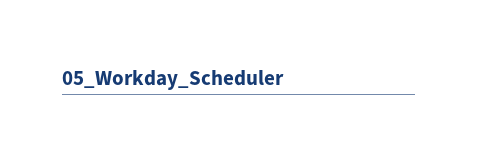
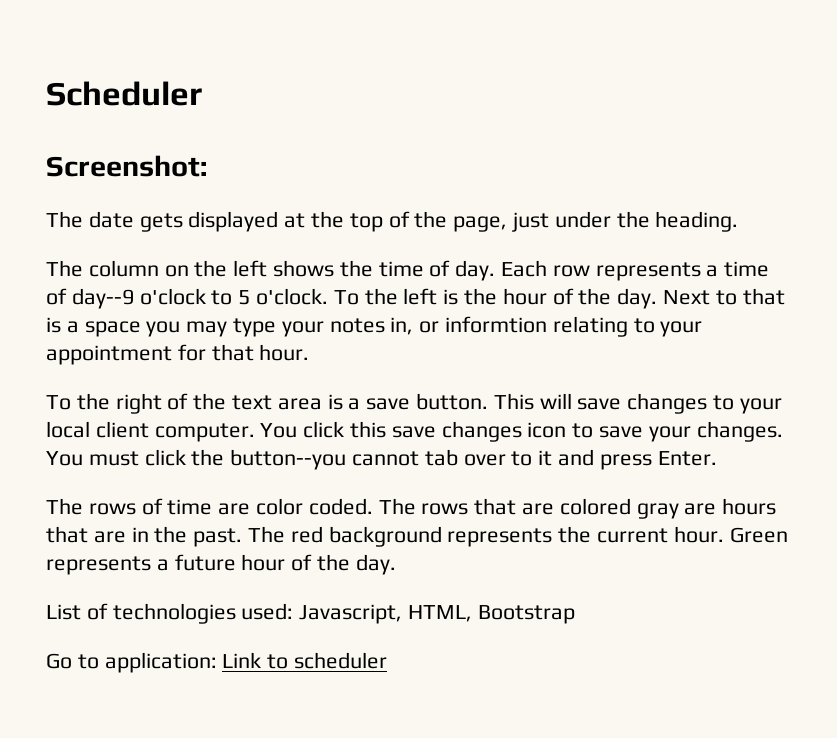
[62,70,284,90] 05_Workday_Scheduler -> [46,81,202,106] [46,155,207,177] [46,211,739,232] [46,260,770,281] [46,288,785,309] [46,316,703,337] [46,344,310,365] [46,393,782,414] [46,421,783,442] [46,449,717,470] [46,498,777,519] [46,526,788,547] [46,554,396,575] [46,603,575,624] [46,652,388,673] Scheduler // Screenshot: // The date gets displayed at the top of the page, just under the heading. // The column on the left shows the time of day. Each row represents a time of day--9 o'clock to 5 o'clock. To the left is the hour of the day. Next to that is a space you may type your notes in, or informtion relating to your appointment for that hour. // To the right of the text area is a save button. This will save changes to your local client computer. You click this save changes icon to save your changes. You must click the button--you cannot tab over to it and press Enter. // The rows of time are color coded. The rows that are colored gray are hours that are in the past. The red background represents the current hour. Green represents a future hour of the day. // List of technologies used: Javascript, HTML, Bootstrap // Go to application: Link to scheduler

